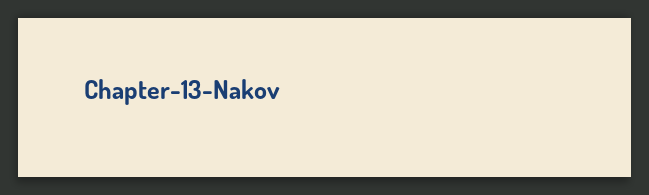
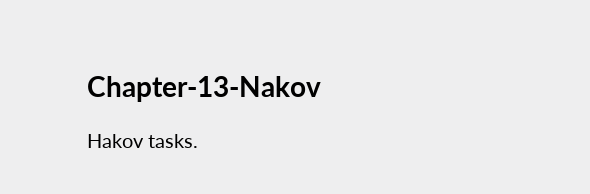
(280, 92) none -> [87,134,199,148] // Hakov tasks.

